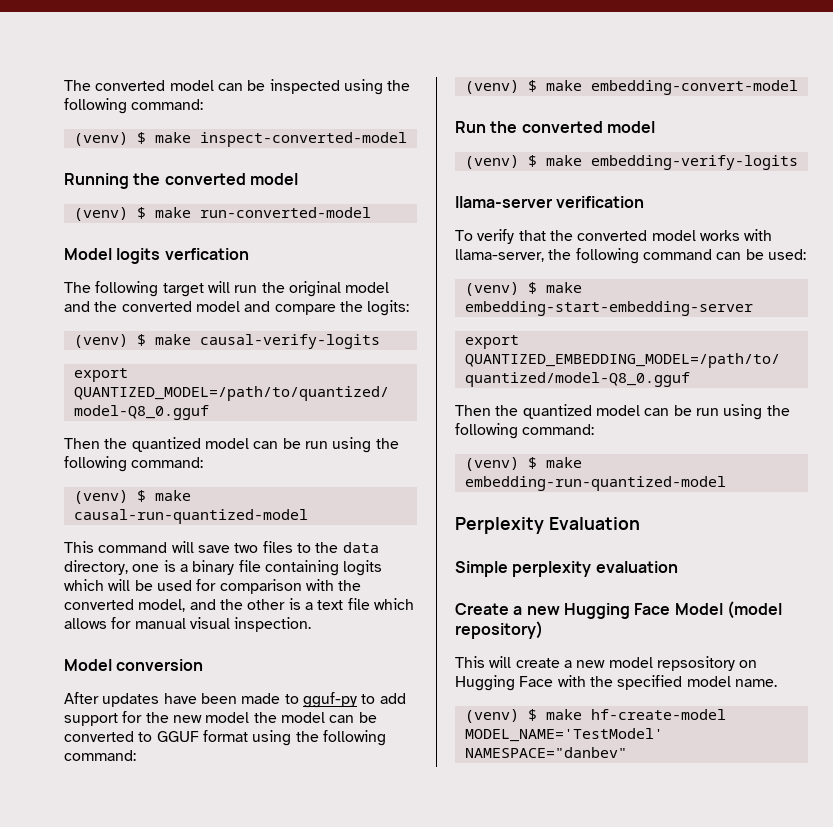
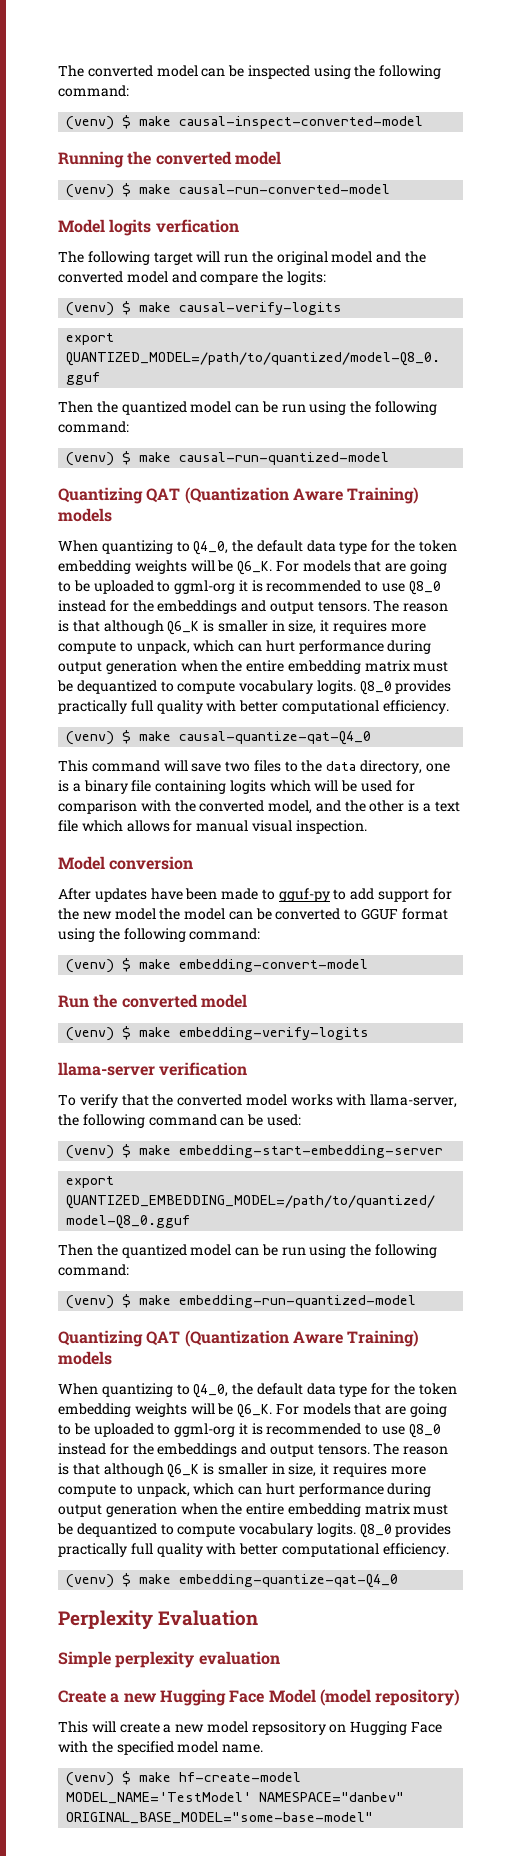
[199,132,407,147] inspect-converted-model -> [179,116,424,129] causal-inspect-converted-model
[199,207,371,218] run-converted-model -> [179,184,391,194] causal-run-converted-model
(308, 516) none -> [58,487,420,504] [58,508,112,522] [58,540,457,555] [58,560,448,575] [58,580,441,595] [58,600,449,614] [58,620,426,635] [58,640,432,654] [58,660,449,674] [57,680,452,695] [58,700,449,714] [66,730,372,745] // Quantizing QAT (Quantization Aware Training) models // When quantizing to Q4_0, the default data type for the token embedding weights will be Q6_K. For models that are going to be uploaded to ggml-org it is recommended to use Q8_0 instead for the embeddings and output tensors. The reason is that although Q6_K is smaller in size, it requires more compute to unpack, which can hurt performance during output generation when the entire embedding matrix must be dequantized to compute vocabulary logits. Q8_0 provides practically full quality with better computational efficiency. // (venv) $ make causal-quantize-qat-Q4_0
(726, 483) none -> [58,1330,420,1347] [58,1351,112,1365] [58,1383,457,1398] [58,1403,448,1418] [58,1423,441,1438] [58,1443,449,1457] [58,1463,426,1478] [58,1483,432,1497] [58,1503,449,1517] [57,1523,452,1538] [58,1543,449,1557] [66,1573,399,1588] // Quantizing QAT (Quantization Aware Training) models // When quantizing to Q4_0, the default data type for the token embedding weights will be Q6_K. For models that are going to be uploaded to ggml-org it is recommended to use Q8_0 instead for the embeddings and output tensors. The reason is that although Q6_K is smaller in size, it requires more compute to unpack, which can hurt performance during output generation when the entire embedding matrix must be dequantized to compute vocabulary logits. Q8_0 provides practically full quality with better computational efficiency. // (venv) $ make embedding-quantize-qat-Q4_0
(627, 752) none -> [66,1812,374,1824] ORIGINAL_BASE_MODEL="some-base-model"

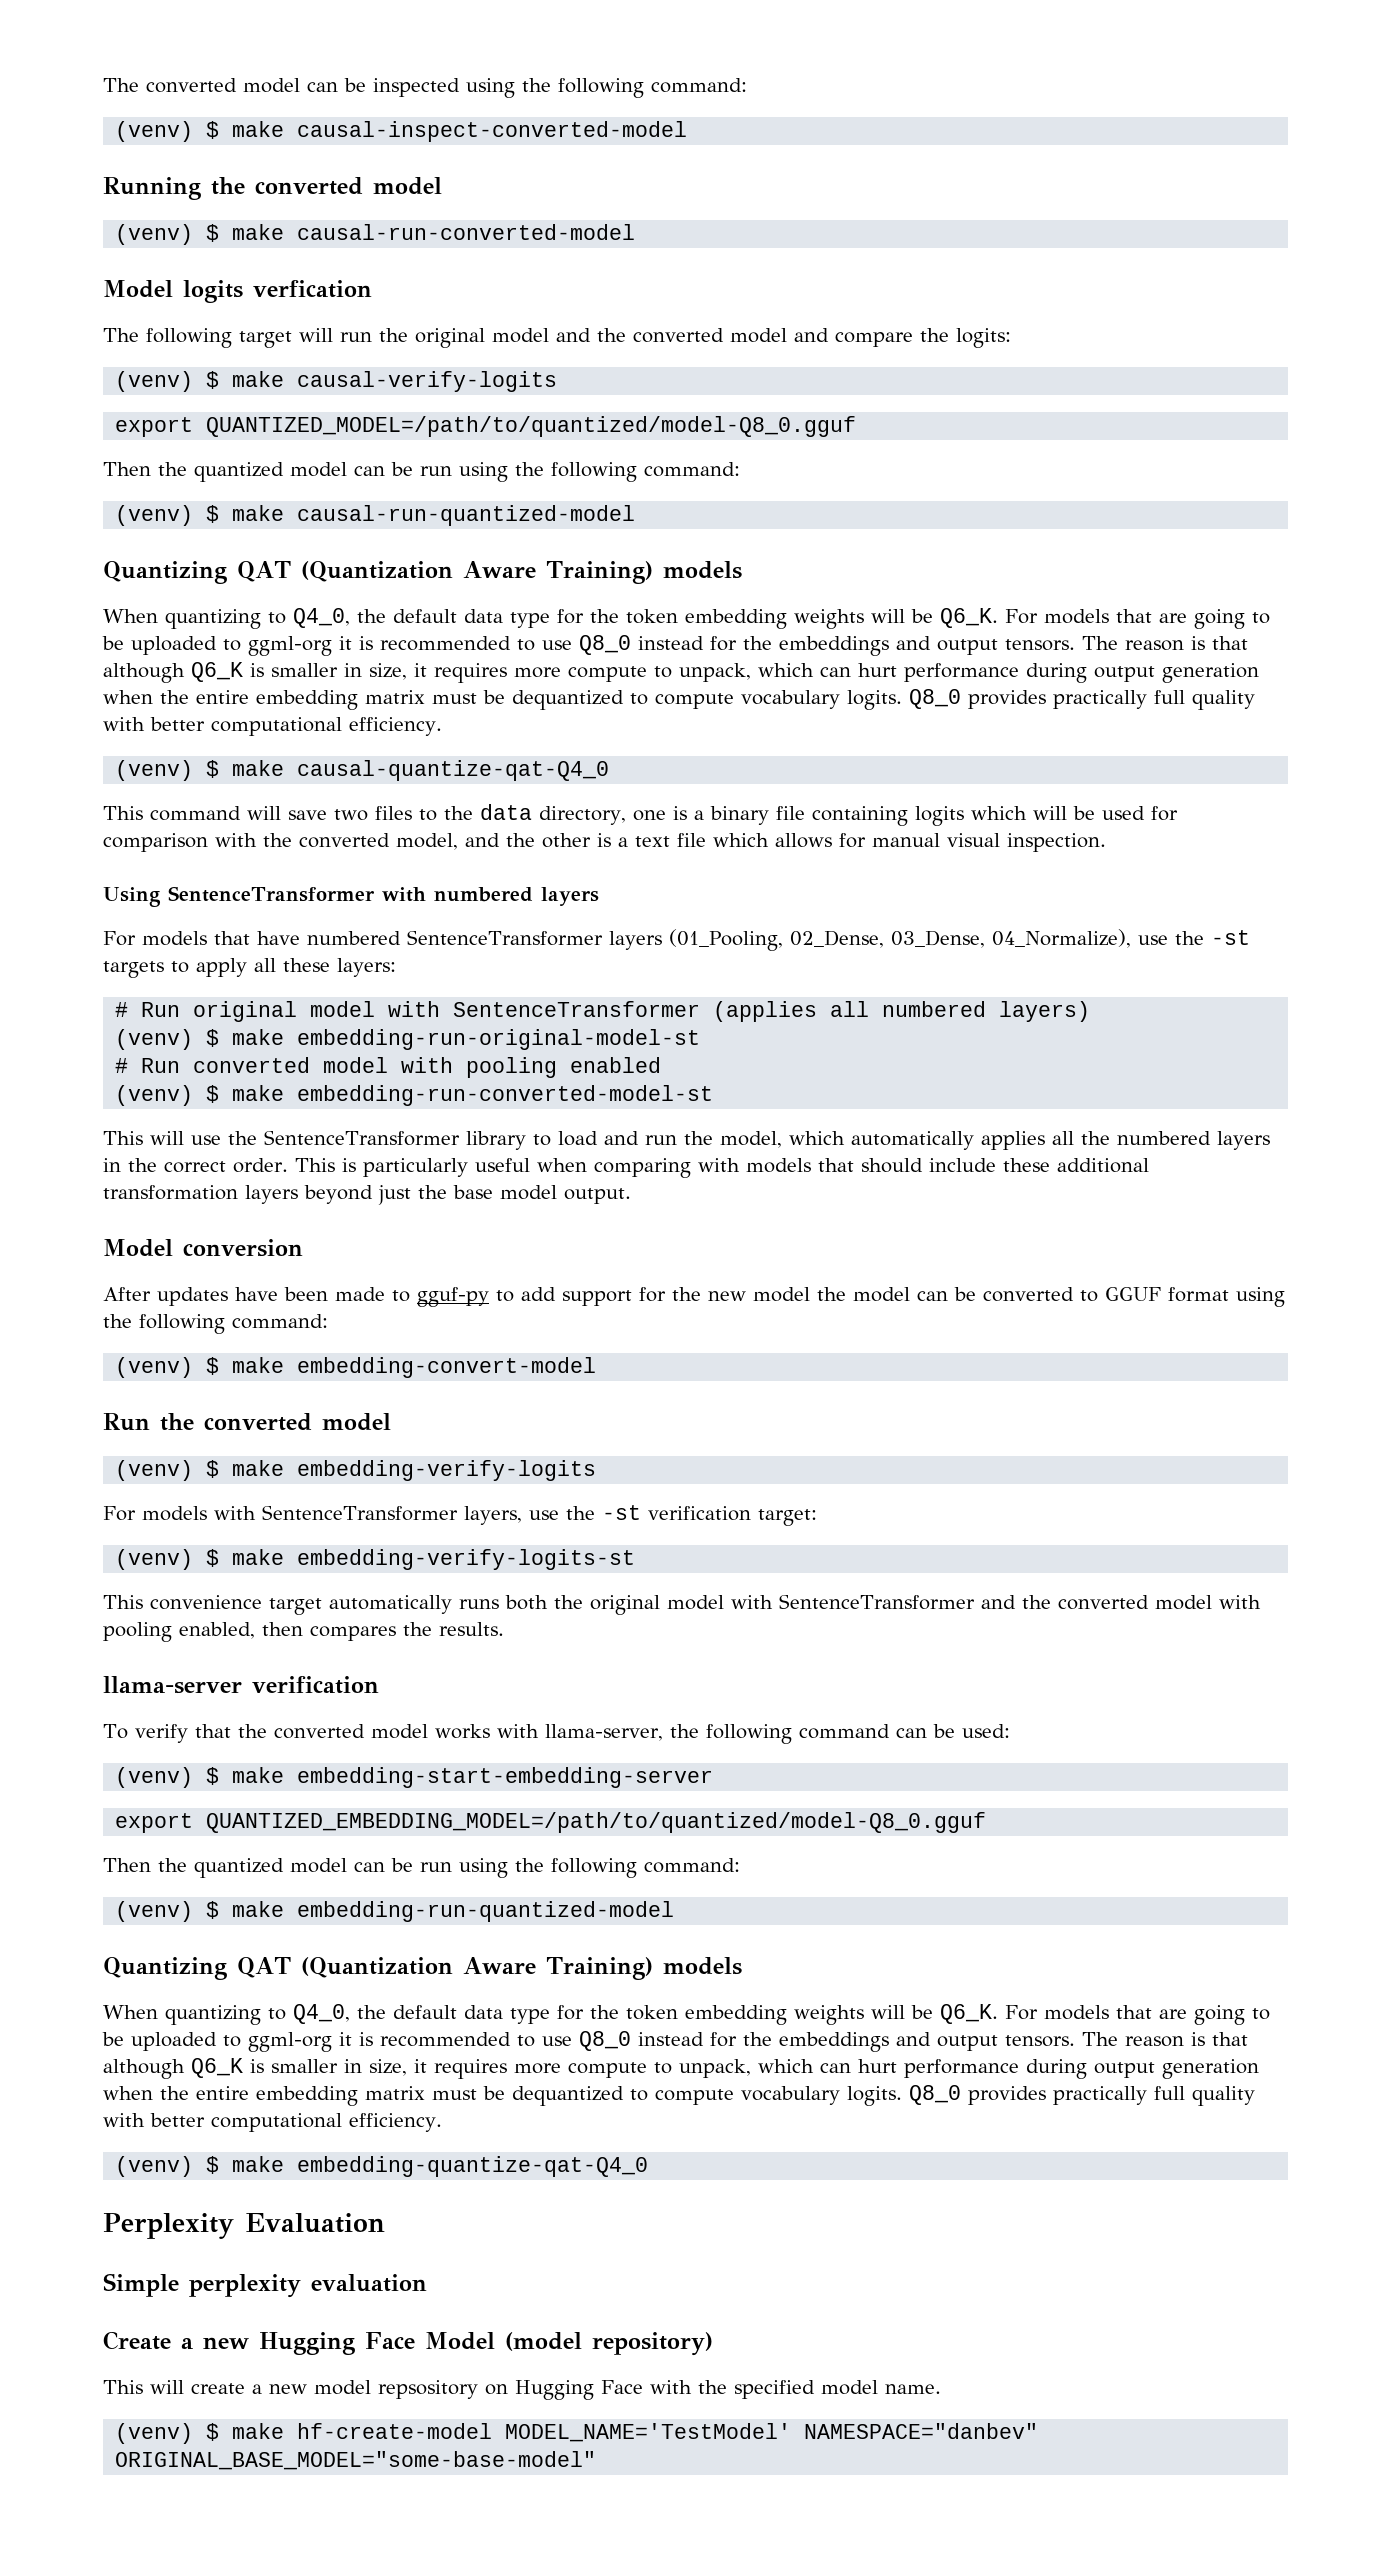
(367, 827) none -> [103,886,599,907] [103,929,1250,951] [103,958,396,978] [115,1001,1091,1022] [115,1029,701,1050] [115,1057,662,1078] [115,1085,714,1106] [103,1130,1270,1150] [103,1158,1149,1178] [103,1185,631,1205] // Using SentenceTransformer with numbered layers // For models that have numbered SentenceTransformer layers (01_Pooling, 02_Dense, 03_Dense, 04_Normalize), use the -st targets to apply all these layers: // # Run original model with SentenceTransformer (applies all numbered layers) // (venv) $ make embedding-run-original-model-st // # Run converted model with pooling enabled // (venv) $ make embedding-run-converted-model-st // This will use the SentenceTransformer library to load and run the model, which automatically applies all the numbered layers in the correct order. This is particularly useful when comparing with models that should include these additional transformation layers beyond just the base model output.
(370, 1033) none -> [103,1505,817,1526] [115,1549,636,1570] [103,1594,1261,1615] [103,1622,504,1642] // For models with SentenceTransformer layers, use the -st verification target: // (venv) $ make embedding-verify-logits-st // This convenience target automatically runs both the original model with SentenceTransformer and the converted model with pooling enabled, then compares the results.

